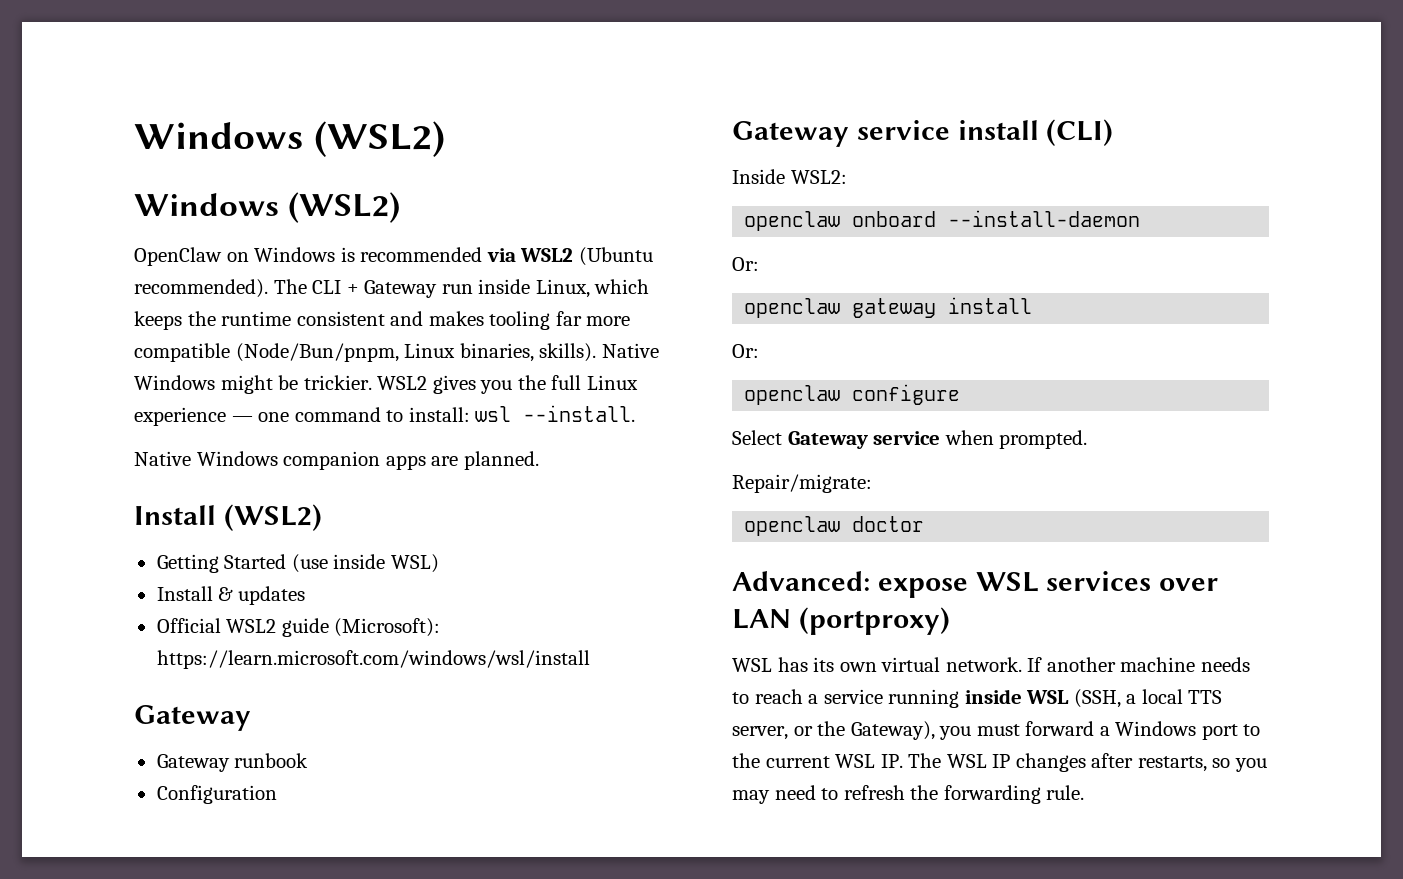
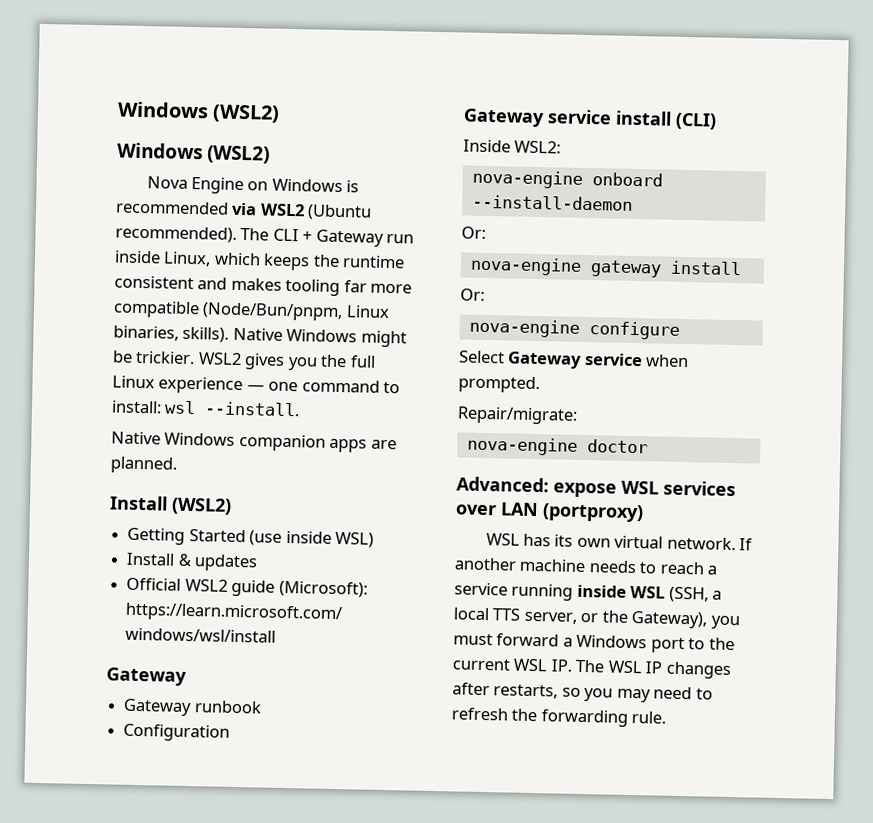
[134,247,222,266] OpenClaw -> [146,176,244,195] Nova Engine
[744,211,841,231] openclaw -> [471,169,583,189] nova-engine
[744,298,841,318] openclaw -> [469,256,582,276] nova-engine
[744,385,841,405] openclaw -> [468,318,580,338] nova-engine
[744,516,841,536] openclaw -> [466,436,578,456] nova-engine

